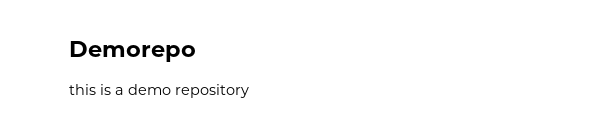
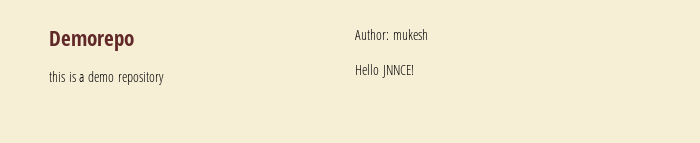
(249, 91) none -> [355,29,428,40] [355,64,414,78] // Author: mukesh // Hello JNNCE!

